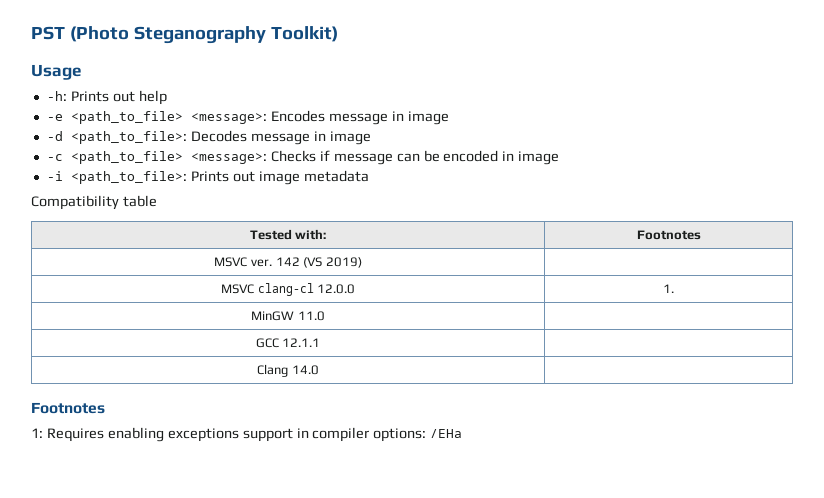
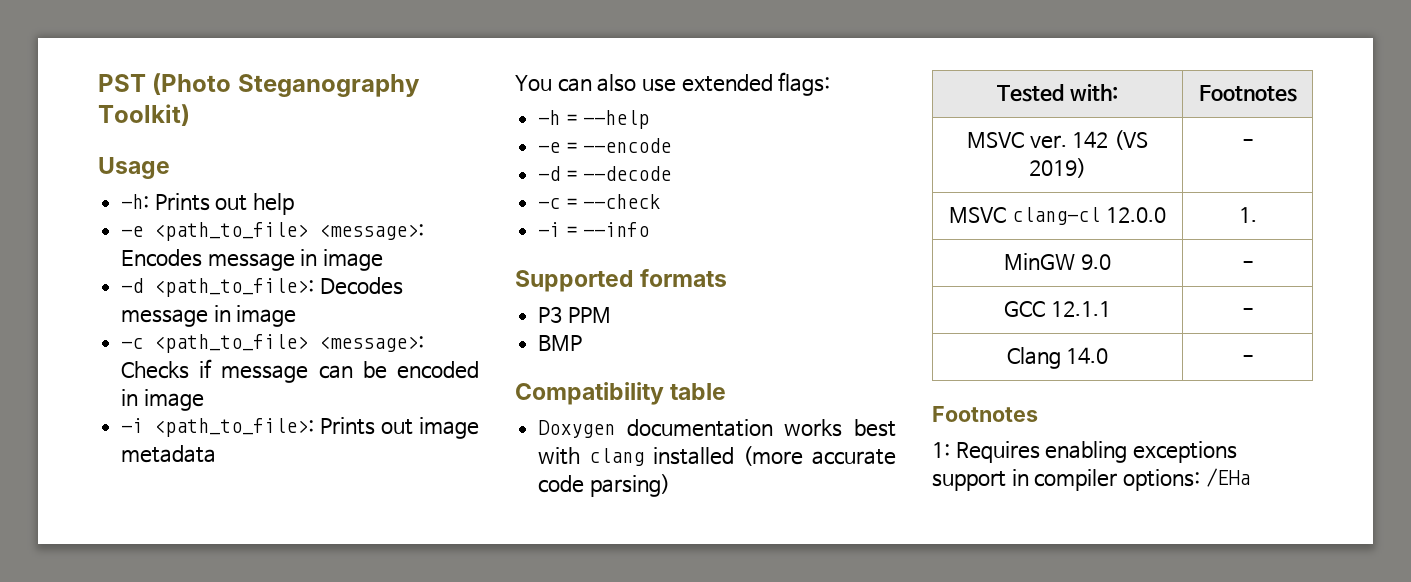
[31,195,157,210] Compatibility table -> [515,72,831,96] [538,110,650,129] [538,138,672,153] [538,166,672,181] [538,194,661,209] [538,222,650,237] [515,269,728,292] [538,306,611,323] [538,335,583,351] [515,382,727,405] [538,419,896,438] [538,446,897,466] [538,474,670,497] You can also use extended flags: // -h = --help // -e = --encode // -d = --decode // -c = --check // -i = --info // Supported formats // P3 PPM // BMP // Compatibility table // Doxygen documentation works best with clang installed (more accurate code parsing)
(362, 262) none -> [1241,139,1254,147] -
[297,311,325,321] 11.0 | -> [1080,254,1111,270] [1241,261,1254,269] 9.0 | -
(321, 342) none -> [1241,308,1254,316] -
(319, 370) none -> [1241,355,1254,363] -

